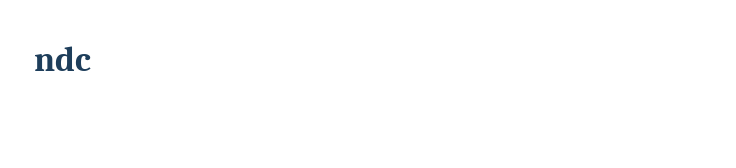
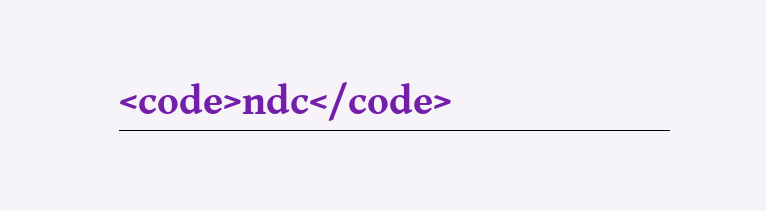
[34,46,91,71] ndc -> [119,82,452,121] <code>ndc</code>

